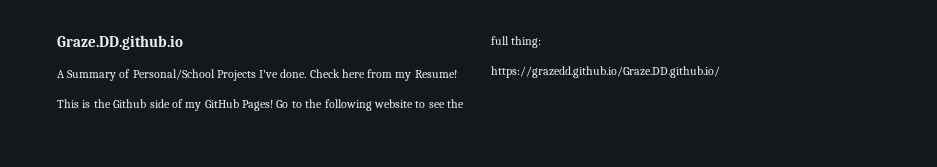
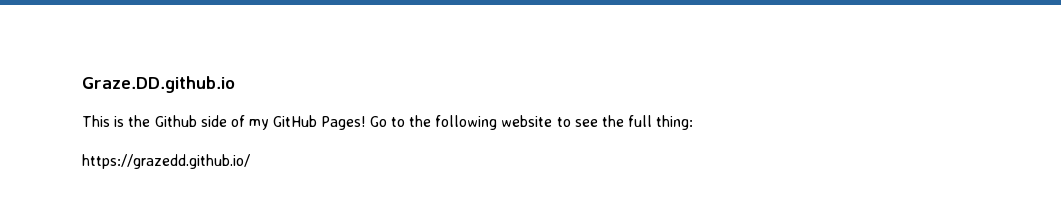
[57,69,457,81] // A Summary of Personal/School Projects I've done. Check here from my Resume! -> (235, 84) none
[491,66,720,78] https://grazedd.github.io/Graze.DD.github.io/ -> [82,154,250,169] https://grazedd.github.io/

